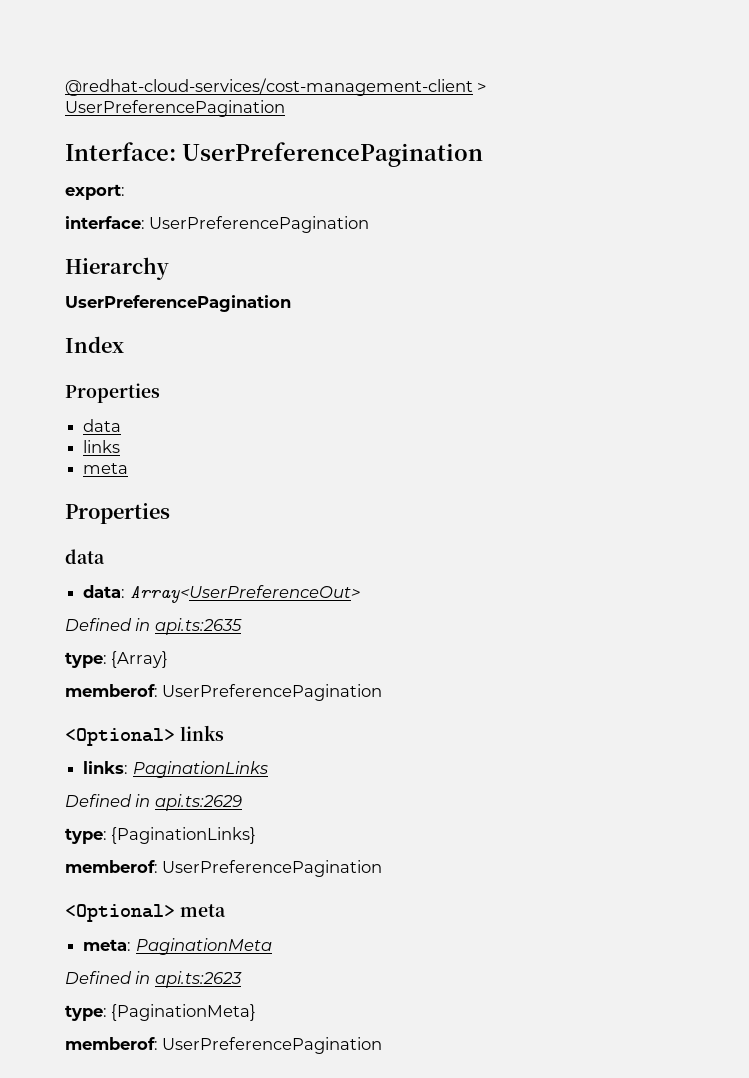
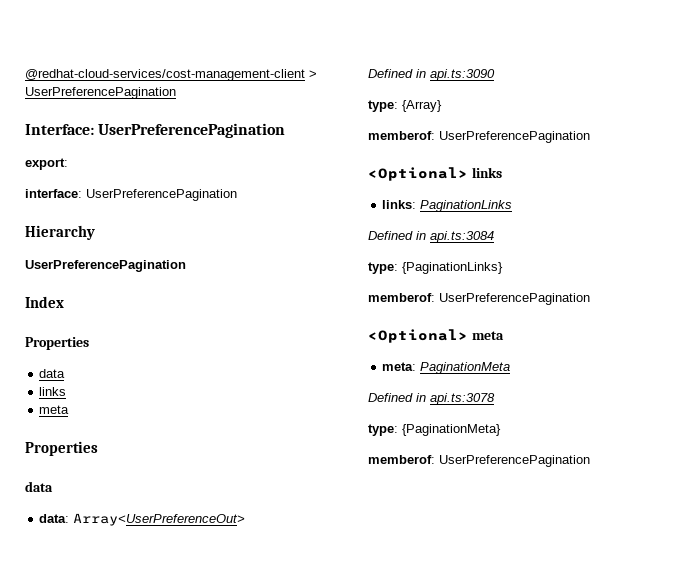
[154,618,242,635] api.ts:2635 -> [430,69,495,81] api.ts:3090
[154,794,242,811] api.ts:2629 -> [430,231,494,243] api.ts:3084
[154,971,242,988] api.ts:2623 -> [430,393,495,405] api.ts:3078

